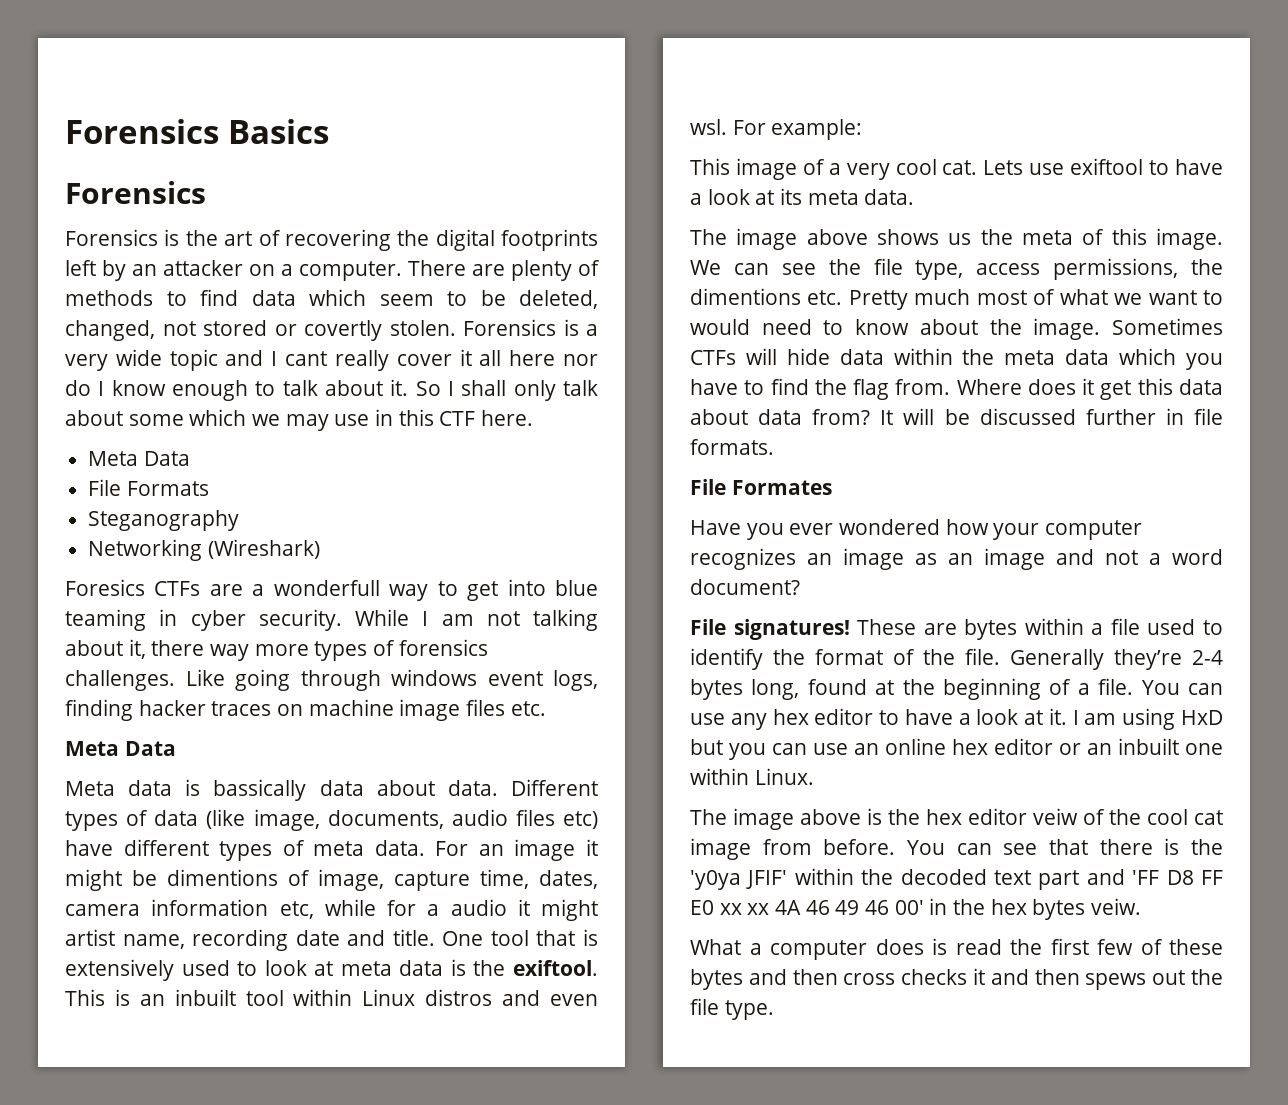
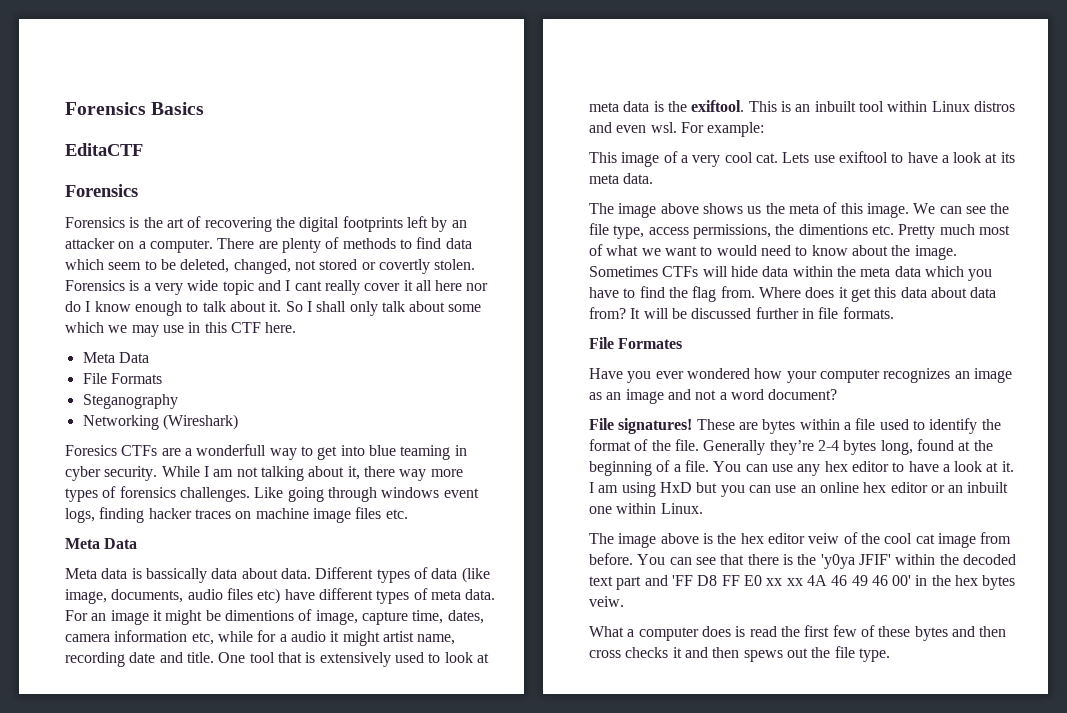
(329, 131) none -> [65,143,143,156] // EditaCTF

